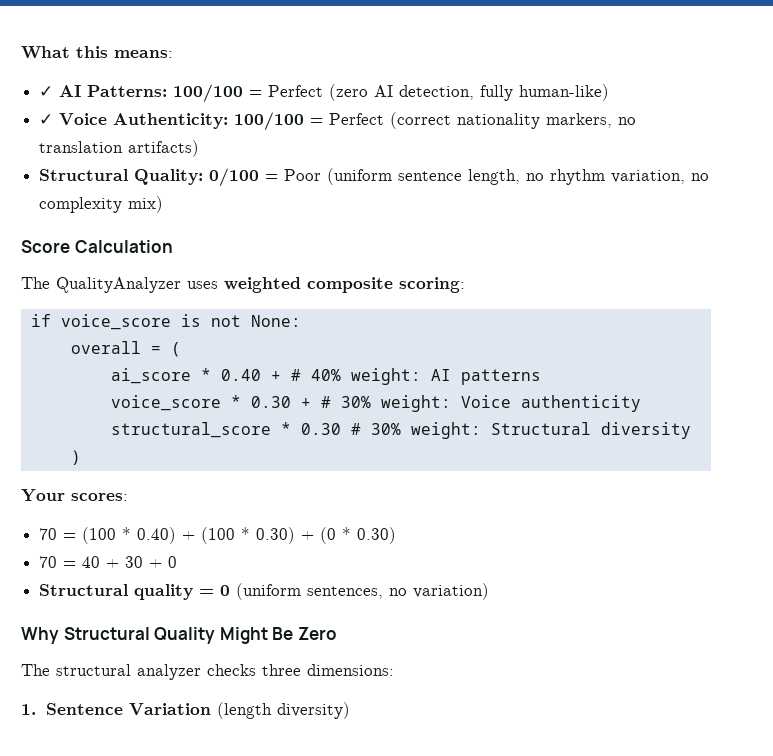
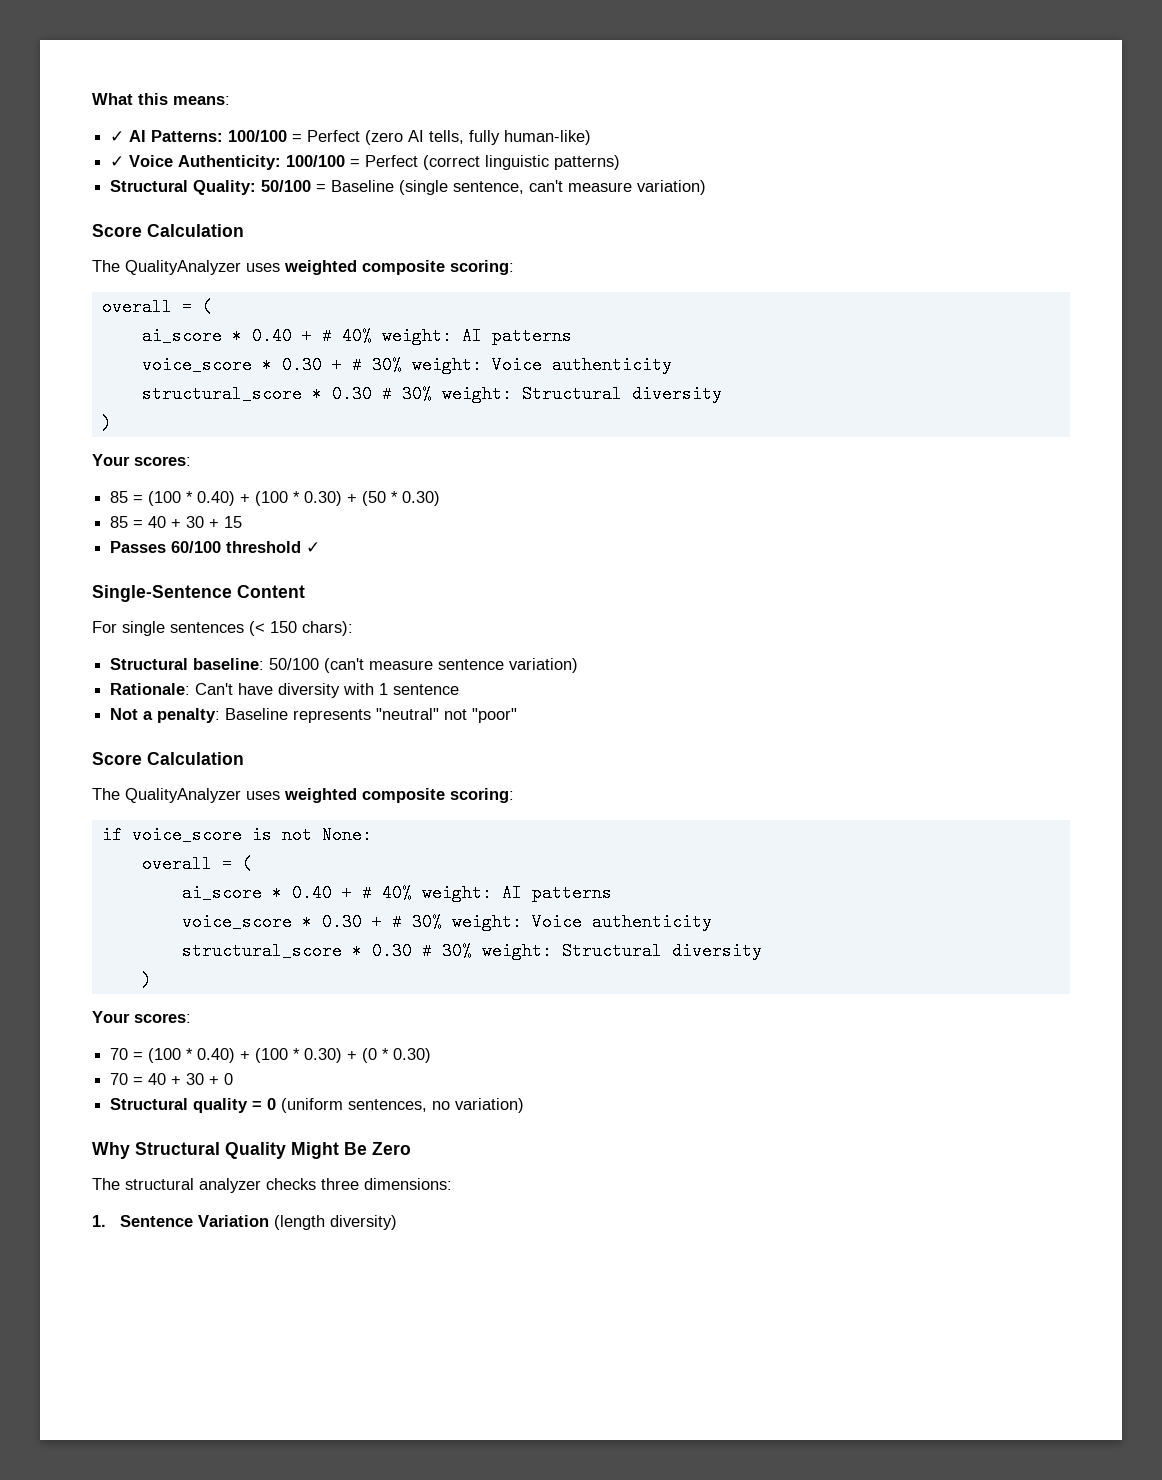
[399,85,475,100] detection, -> [429,130,465,144] tells,
[457,113,637,129] [39,140,200,157] [39,168,710,187] [39,196,164,213] nationality markers, no translation artifacts) // Structural Quality: 0/100 = Poor (uniform sentence length, no rhythm variation, no complexity mix) -> [485,155,621,170] [110,180,707,195] [92,224,244,237] [92,260,514,275] [101,298,212,316] [141,327,572,345] [141,356,672,374] [141,385,722,403] [101,414,112,432] [92,454,191,466] [110,491,441,506] [110,516,243,528] [110,541,321,553] [92,585,305,602] [92,621,353,636] [110,658,579,673] [110,683,460,698] [110,708,518,723] linguistic patterns) // Structural Quality: 50/100 = Baseline (single sentence, can't measure variation) // Score Calculation // The QualityAnalyzer uses weighted composite scoring: // overall = ( // ai_score * 0.40 + # 40% weight: AI patterns // voice_score * 0.30 + # 30% weight: Voice authenticity // structural_score * 0.30 # 30% weight: Structural diversity // ) // Your scores: // 85 = (100 * 0.40) + (100 * 0.30) + (50 * 0.30) // 85 = 40 + 30 + 15 // Passes 60/100 threshold ✓ // Single-Sentence Content // For single sentences (< 150 chars): // Structural baseline: 50/100 (can't measure sentence variation) // Rationale: Can't have diversity with 1 sentence // Not a penalty: Baseline represents "neutral" not "poor"

